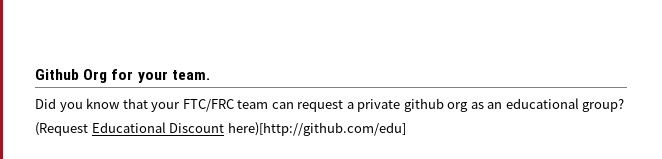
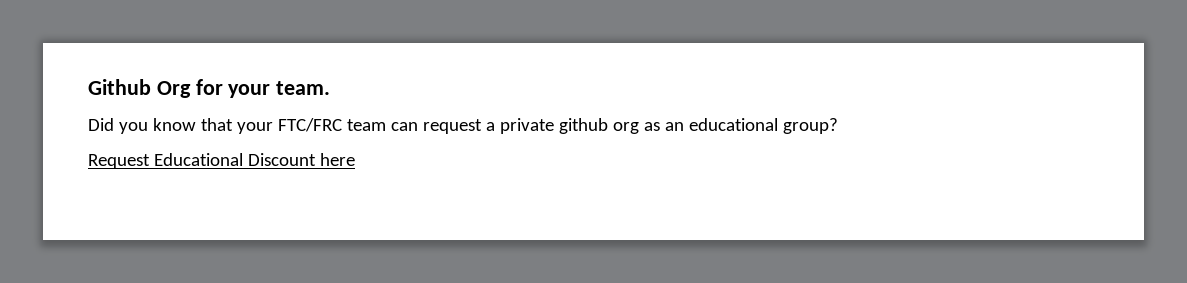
[35,122,88,136] (Request -> [88,154,150,169] Request
[227,122,406,136] here)[http://github.com/edu] -> [319,153,355,166] here

